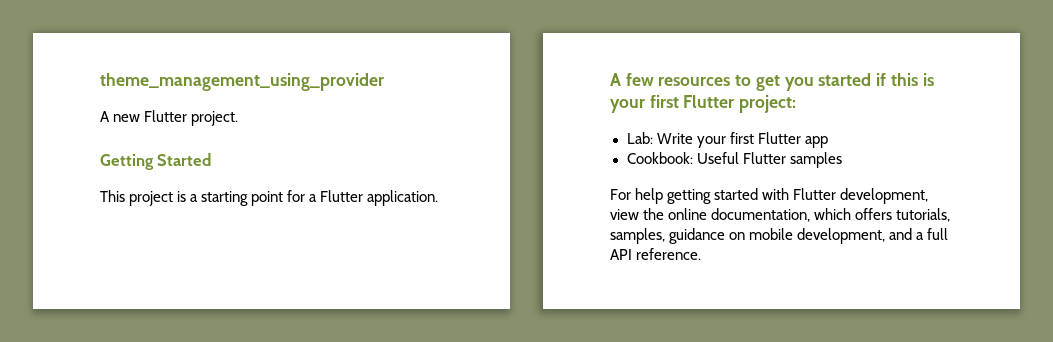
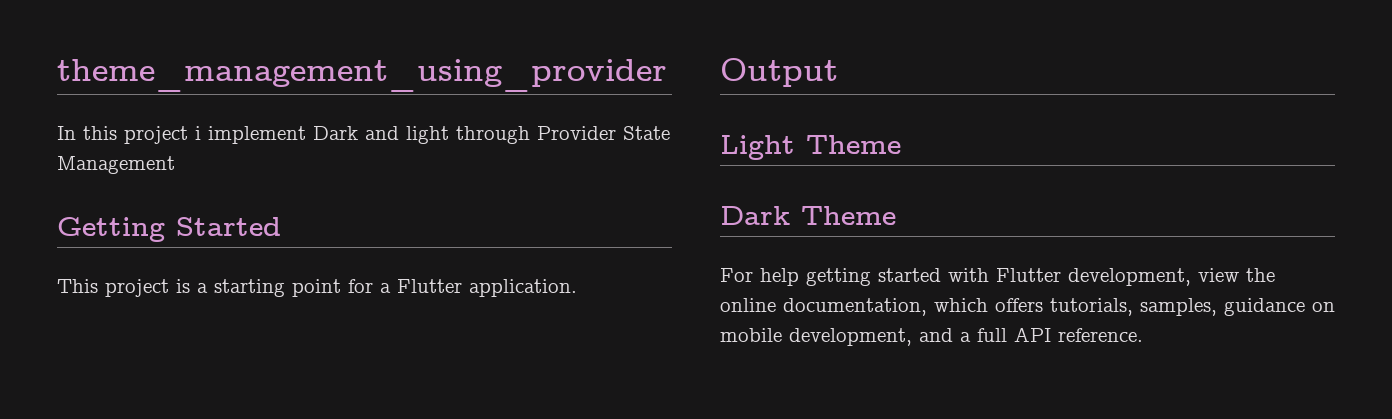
[100,110,239,126] A new Flutter project. -> [57,126,670,144] [57,156,175,174] In this project i implement Dark and light through Provider State Management
[610,73,934,91] [610,95,797,113] [626,132,828,148] [626,152,842,168] A few resources to get you started if this is your first Flutter project: // Lab: Write your first Flutter app // Cookbook: Useful Flutter samples -> [720,58,838,87] [720,135,901,160] [720,206,896,225] Output // Light Theme // Dark Theme

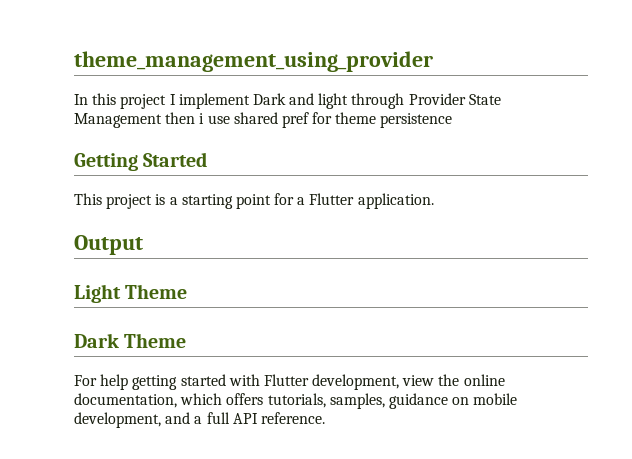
[195,126,201,140] i -> [169,94,176,105] I
(175, 165) none -> [165,112,453,128] then i use shared pref for theme persistence

